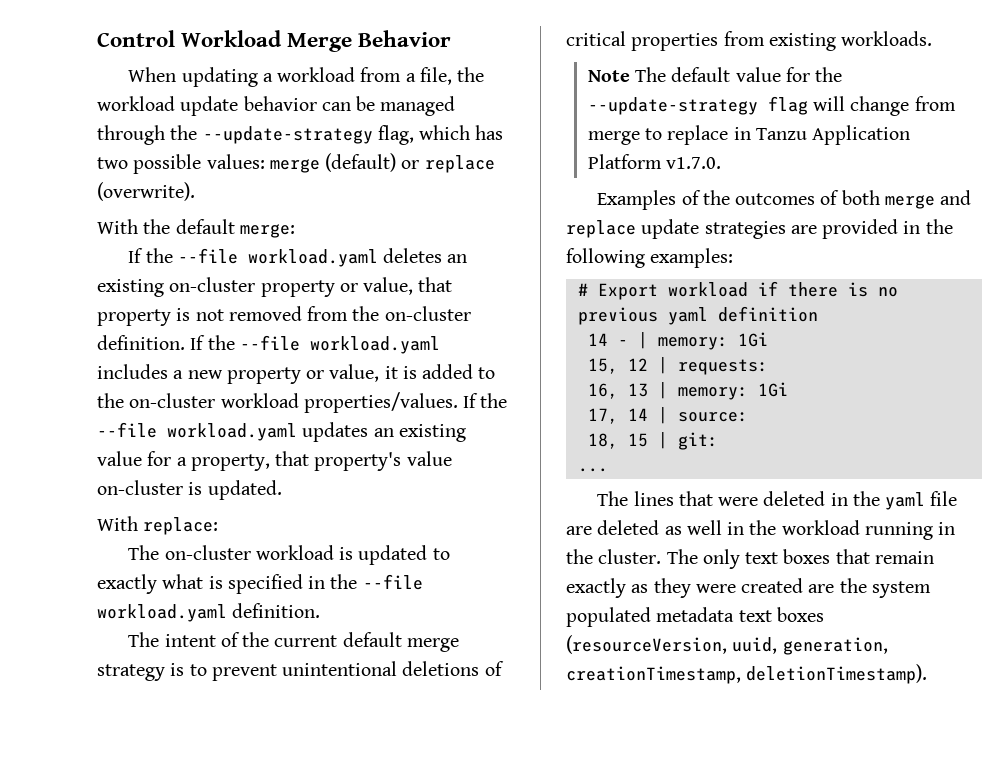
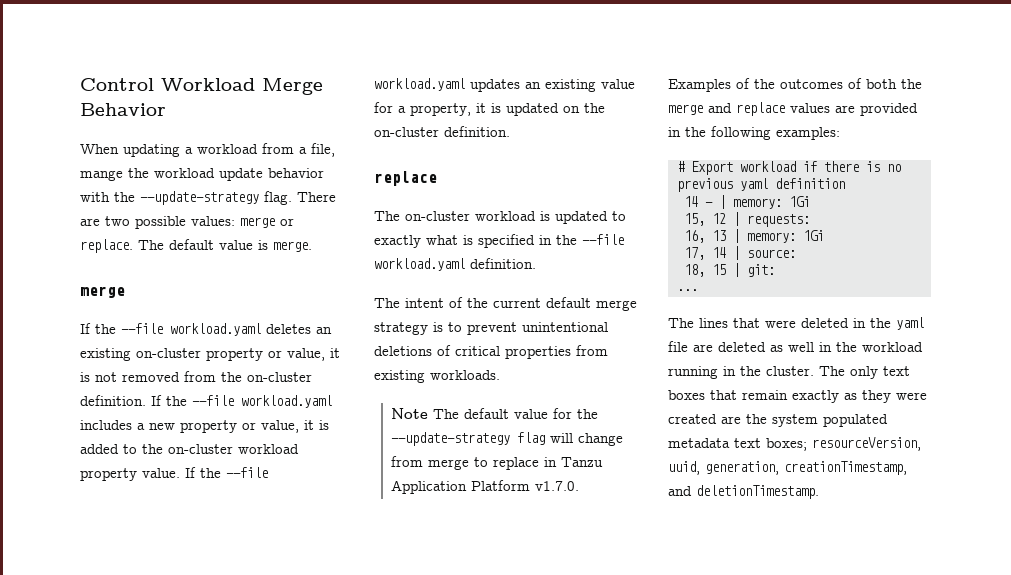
(452, 76) none -> [80,170,123,181] mange
[321,96,456,116] [97,125,504,145] [97,153,495,174] [97,182,195,201] [97,219,295,238] can be managed through the --update-strategy flag, which has two possible values: merge (default) or replace (overwrite). // With the default merge: -> [80,191,336,205] [80,216,294,229] [80,239,312,253] [80,286,125,298] with the --update-strategy flag. There are two possible values: merge or replace. The default value is merge. // merge
[418,277,453,292] [97,309,171,326] that property -> [330,348,340,358] it
[303,392,458,413] properties/values. -> [80,468,180,481] property value.
[275,451,452,471] [97,480,282,500] [97,516,219,535] that property's value on-cluster is updated. // With replace: -> [476,103,605,116] [374,126,510,137] [374,171,437,186] it is updated on the on-cluster definition. // replace
(880, 197) none -> [901,79,922,89] the
[641,219,786,239] update strategies -> [790,103,830,113] values
[776,607,824,622] [566,635,727,654] boxes (resourceVersion, -> [766,437,921,451] boxes; resourceVersion,
[746,664,928,684] deletionTimestamp). -> [668,485,819,499] and deletionTimestamp.

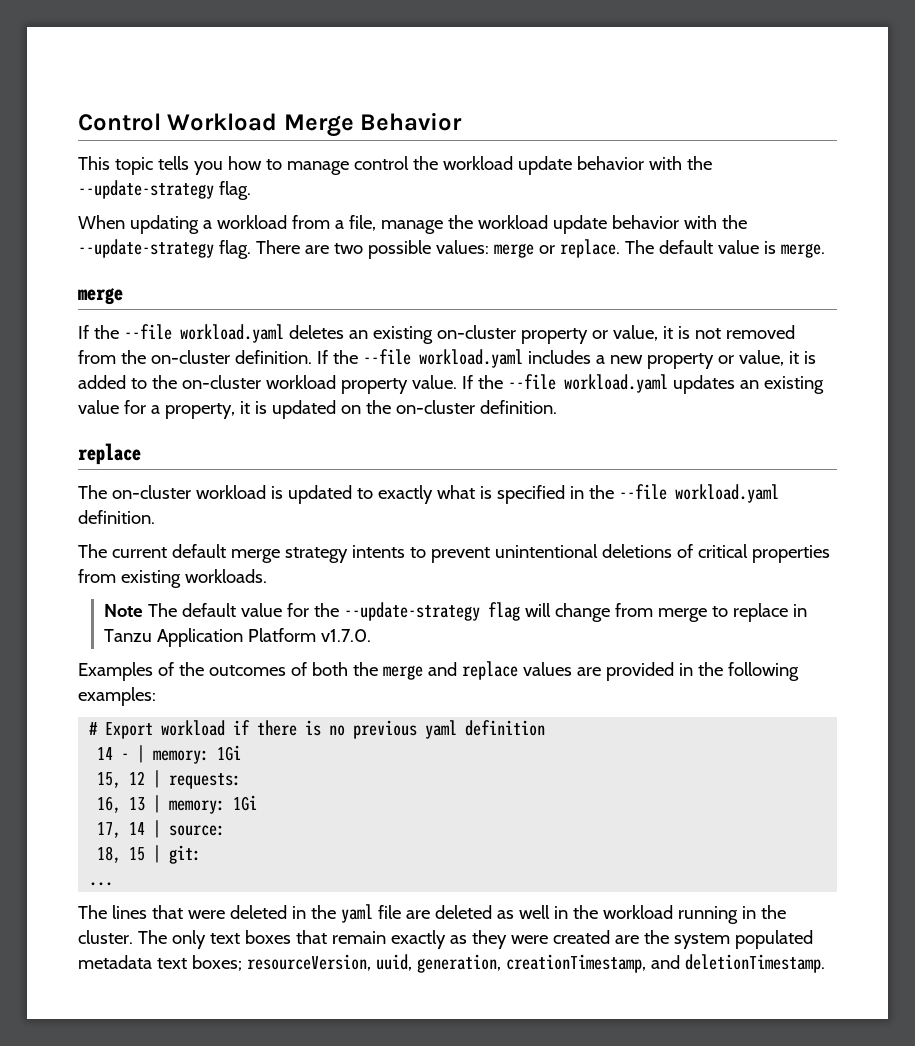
(166, 109) none -> [78,156,712,175] [78,180,251,200] // This topic tells you how to manage control the workload update behavior with the --update-strategy flag.
[80,170,123,181] mange -> [380,220,443,234] manage
[405,297,488,308] intent of the -> (107, 551) none
[433,322,443,332] is -> [351,545,405,558] intents

